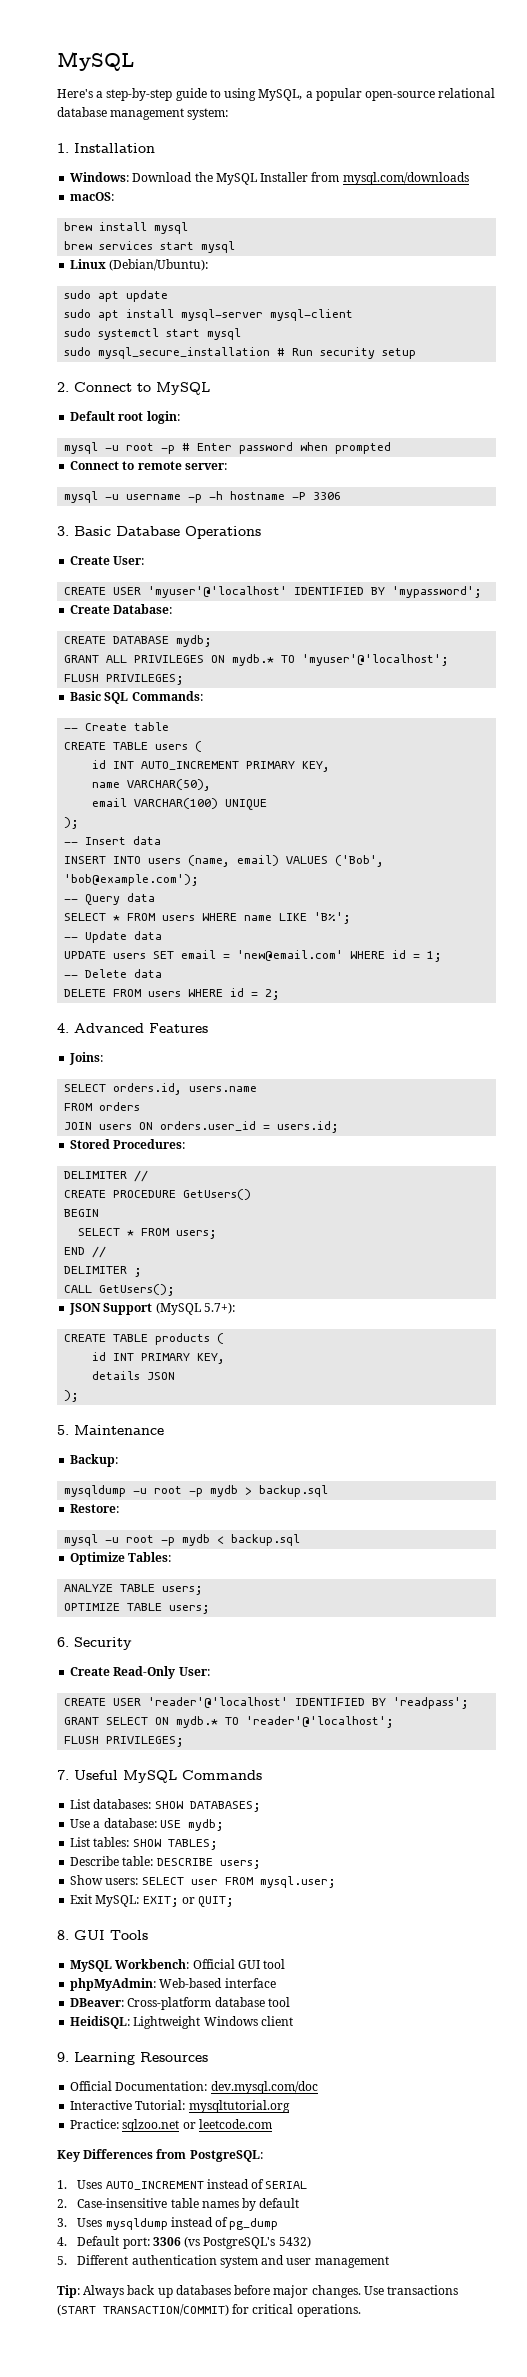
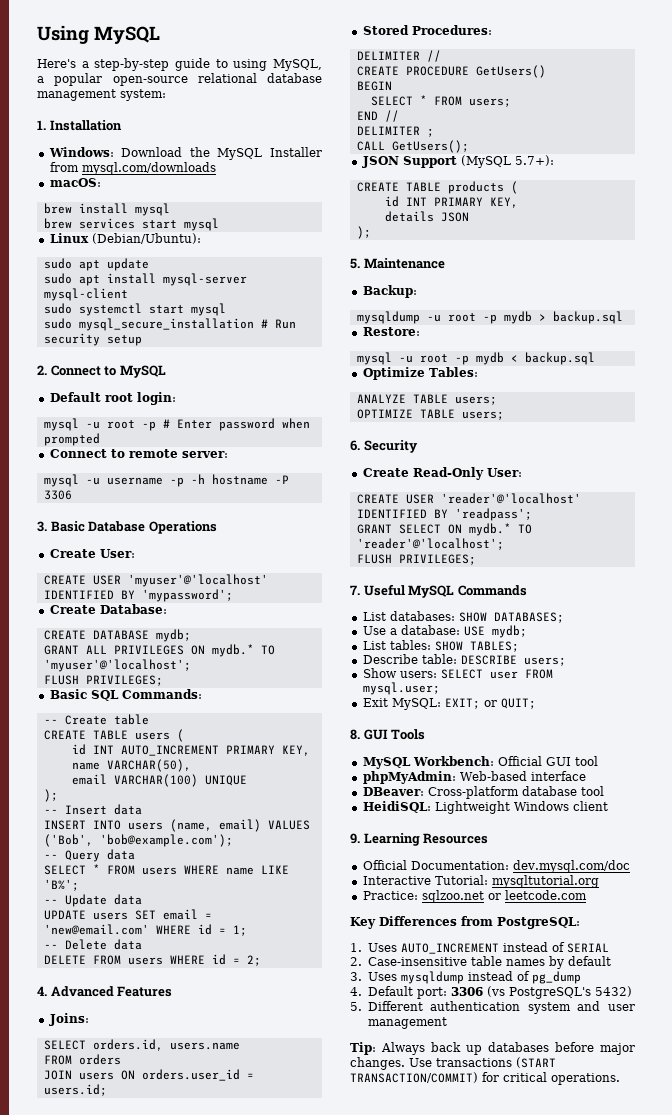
(57, 61) none -> [37,25,89,44] Using

